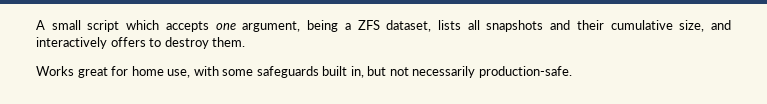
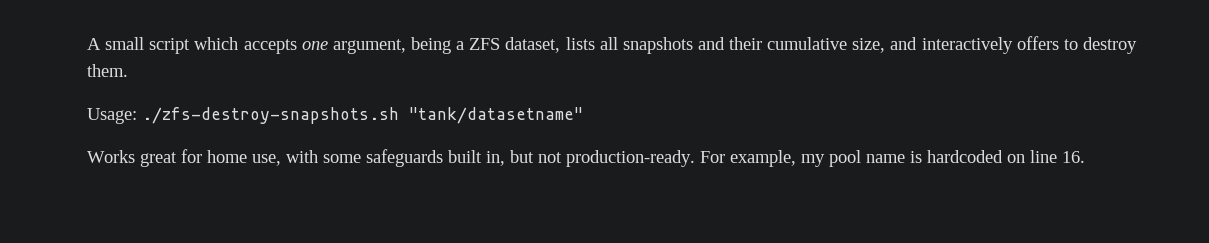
(246, 42) none -> [87,107,583,124] // Usage: ./zfs-destroy-snapshots.sh "tank/datasetname"
[412,66,572,78] necessarily production-safe. -> [566,150,1085,167] production-ready. For example, my pool name is hardcoded on line 16.

